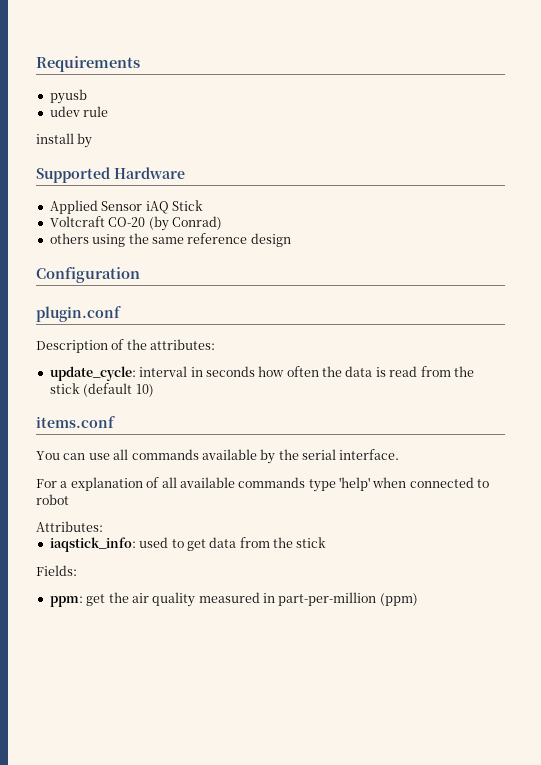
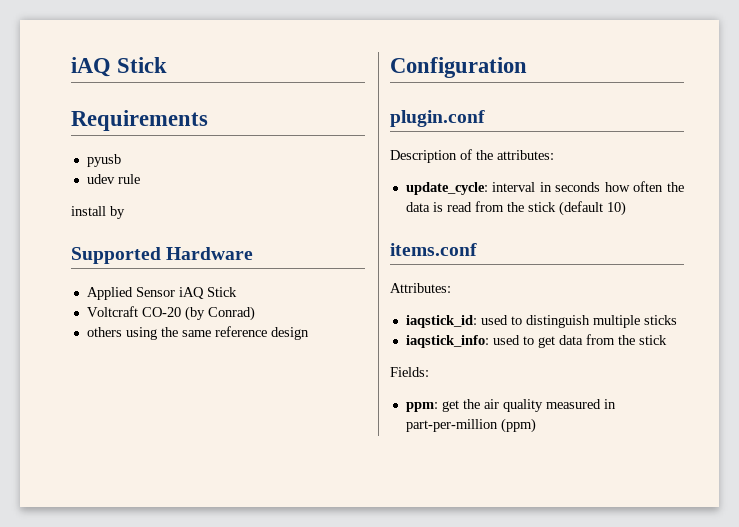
(36, 64) none -> [71,57,168,77] iAQ Stick //
[36,449,400,464] [36,477,490,492] [36,494,69,505] [36,521,103,532] You can use all commands available by the serial interface. // For a explanation of all available commands type 'help' when connected to robot // Attributes: -> [390,283,451,293] [405,315,677,328] Attributes: // iaqstick_id: used to distinguish multiple sticks

